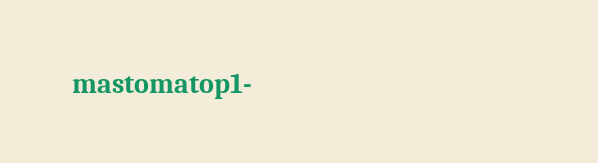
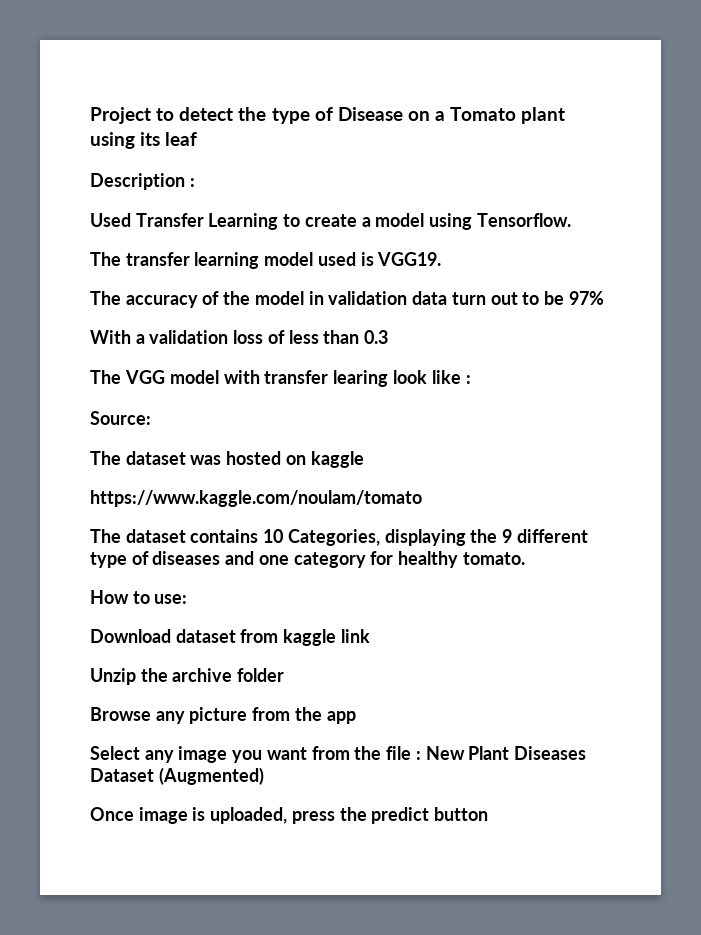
[72,73,252,99] mastomatop1- -> [90,107,566,124] [90,132,198,149] [90,173,195,190] [90,213,571,230] [90,252,442,269] [90,291,604,308] [90,330,389,344] [90,370,471,387] [90,411,151,425] [90,451,364,468] [90,490,422,507] [90,529,588,546] [90,551,525,568] [90,590,188,604] [90,629,370,646] [90,668,285,685] [90,707,356,724] [90,746,586,763] [90,767,264,785] [90,807,489,824] Project to detect the type of Disease on a Tomato plant using its leaf // Description : // Used Transfer Learning to create a model using Tensorflow. // The transfer learning model used is VGG19. // The accuracy of the model in validation data turn out to be 97% // With a validation loss of less than 0.3 // The VGG model with transfer learing look like : // Source: // The dataset was hosted on kaggle // https://www.kaggle.com/noulam/tomato // The dataset contains 10 Categories, displaying the 9 different type of diseases and one category for healthy tomato. // How to use: // Download dataset from kaggle link // Unzip the archive folder // Browse any picture from the app // Select any image you want from the file : New Plant Diseases Dataset (Augmented) // Once image is uploaded, press the predict button

